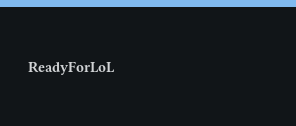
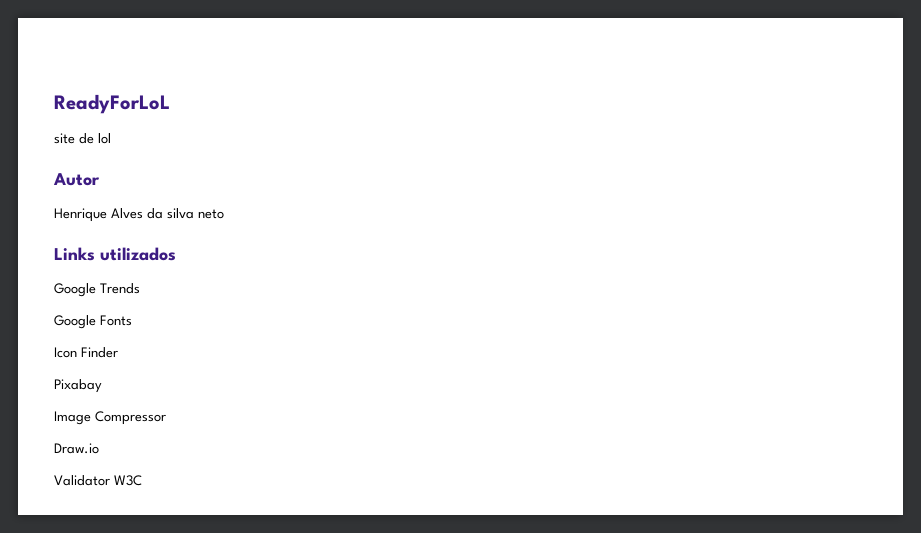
(115, 68) none -> [54,133,111,144] [53,173,100,186] [54,208,224,222] [54,247,176,261] [54,283,140,297] [54,315,132,329] [54,347,118,358] [54,379,102,393] [54,411,166,425] [54,443,99,454] [54,475,142,486] // site de lol // Autor // Henrique Alves da silva neto // Links utilizados // Google Trends // Google Fonts // Icon Finder // Pixabay // Image Compressor // Draw.io // Validator W3C

